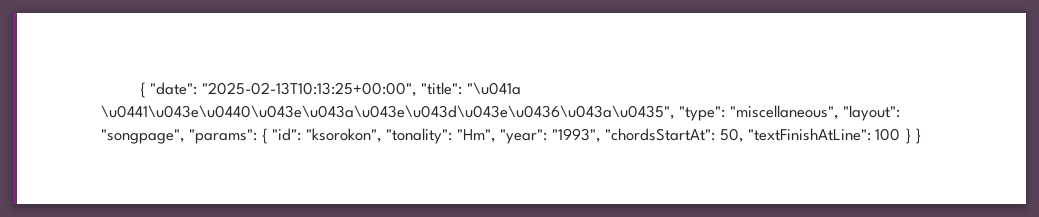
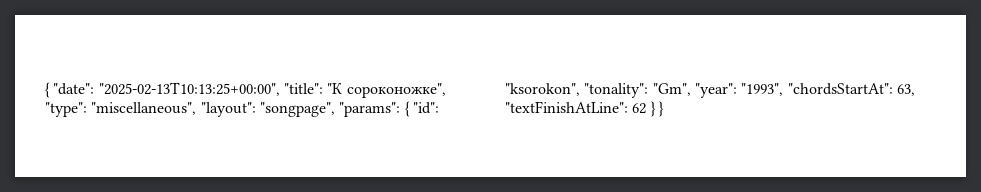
[466,82,521,95] [101,105,675,120] "\u041a \u0441\u043e\u0440\u043e\u043a\u043e\u043d\u043e\u0436\u043a\u0435", -> [327,83,446,98] "К сороконожке",
[456,129,496,143] "Hm", -> [652,83,691,96] "Gm",
[719,128,901,143] 50, "textFinishAtLine": 100 -> [896,84,915,96] [505,101,647,114] 63, "textFinishAtLine": 62

